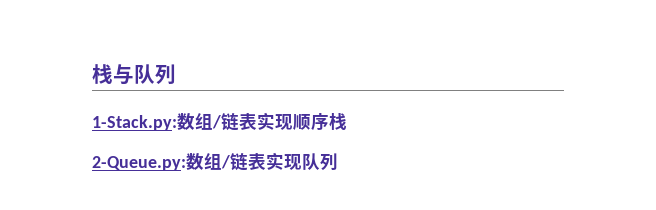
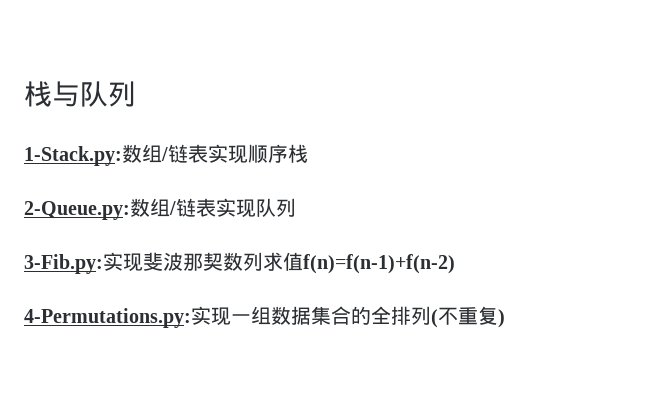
(338, 162) none -> [24,252,455,274] [24,306,505,328] // 3-Fib.py:实现斐波那契数列求值f(n)=f(n-1)+f(n-2) // 4-Permutations.py:实现一组数据集合的全排列(不重复)

